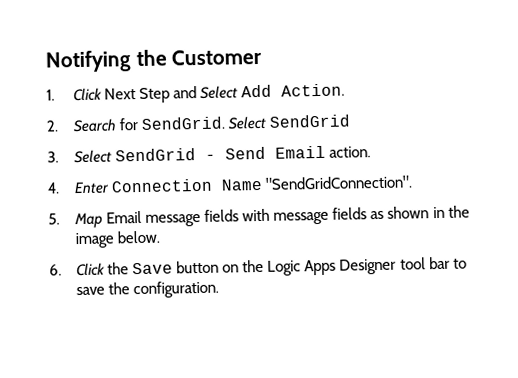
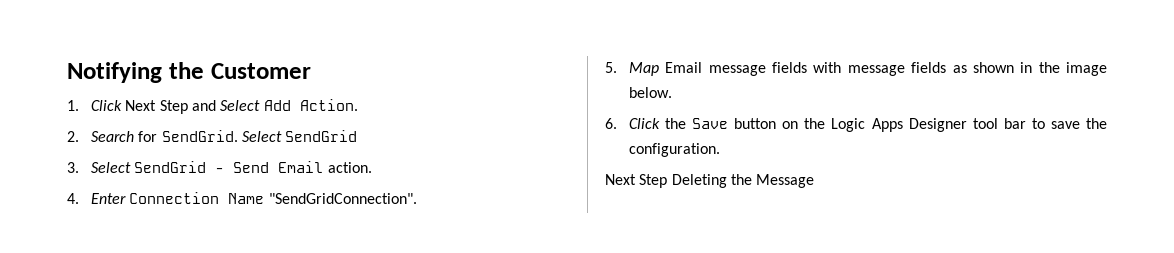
(220, 289) none -> [605,174,815,188] // Next Step Deleting the Message

